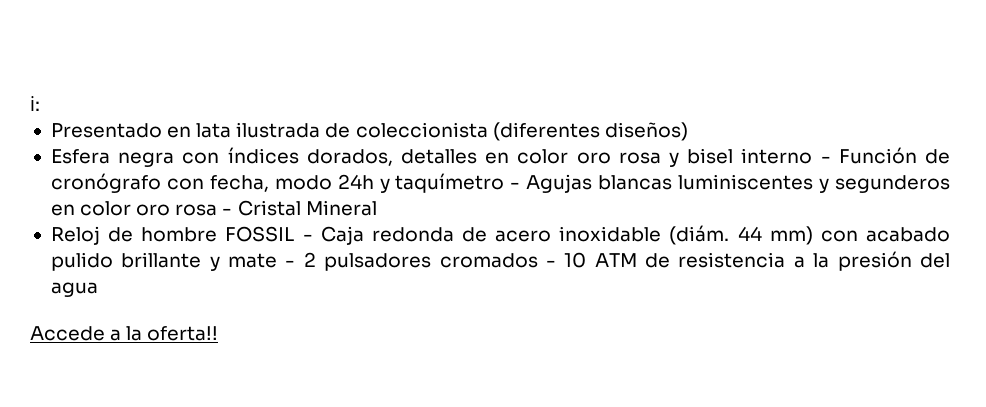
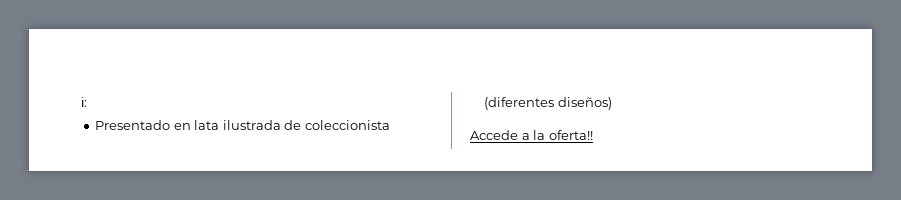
[50,147,951,167] [50,173,950,193] [50,200,377,216] [50,225,950,245] [50,251,951,271] [50,282,98,297] // Esfera negra con índices dorados, detalles en color oro rosa y bisel interno - Función de cronógrafo con fecha, modo 24h y taquímetro - Agujas blancas luminiscentes y segunderos en color oro rosa - Cristal Mineral // Reloj de hombre FOSSIL - Caja redonda de acero inoxidable (diám. 44 mm) con acabado pulido brillante y mate - 2 pulsadores cromados - 10 ATM de resistencia a la presión del agua -> (612, 103) none

